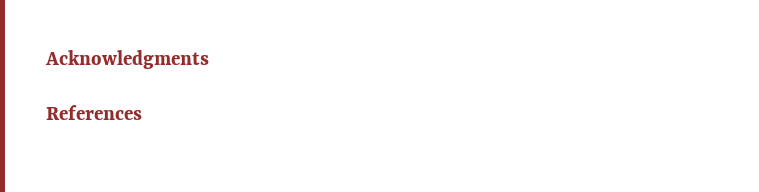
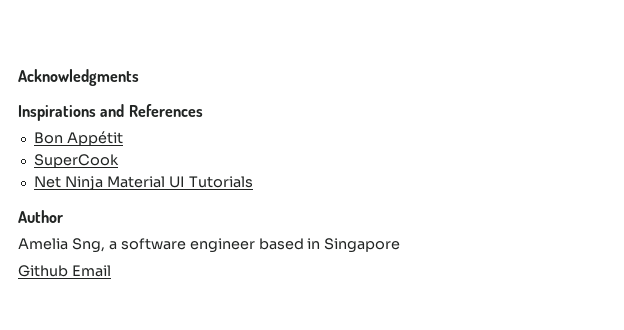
(209, 59) none -> [18,104,125,121] Inspirations and
(142, 112) none -> [33,131,123,146] [33,154,119,168] [33,176,253,190] [18,210,63,223] [18,238,401,253] [18,265,111,277] // Bon Appétit // SuperCook // Net Ninja Material UI Tutorials // Author // Amelia Sng, a software engineer based in Singapore // Github Email

